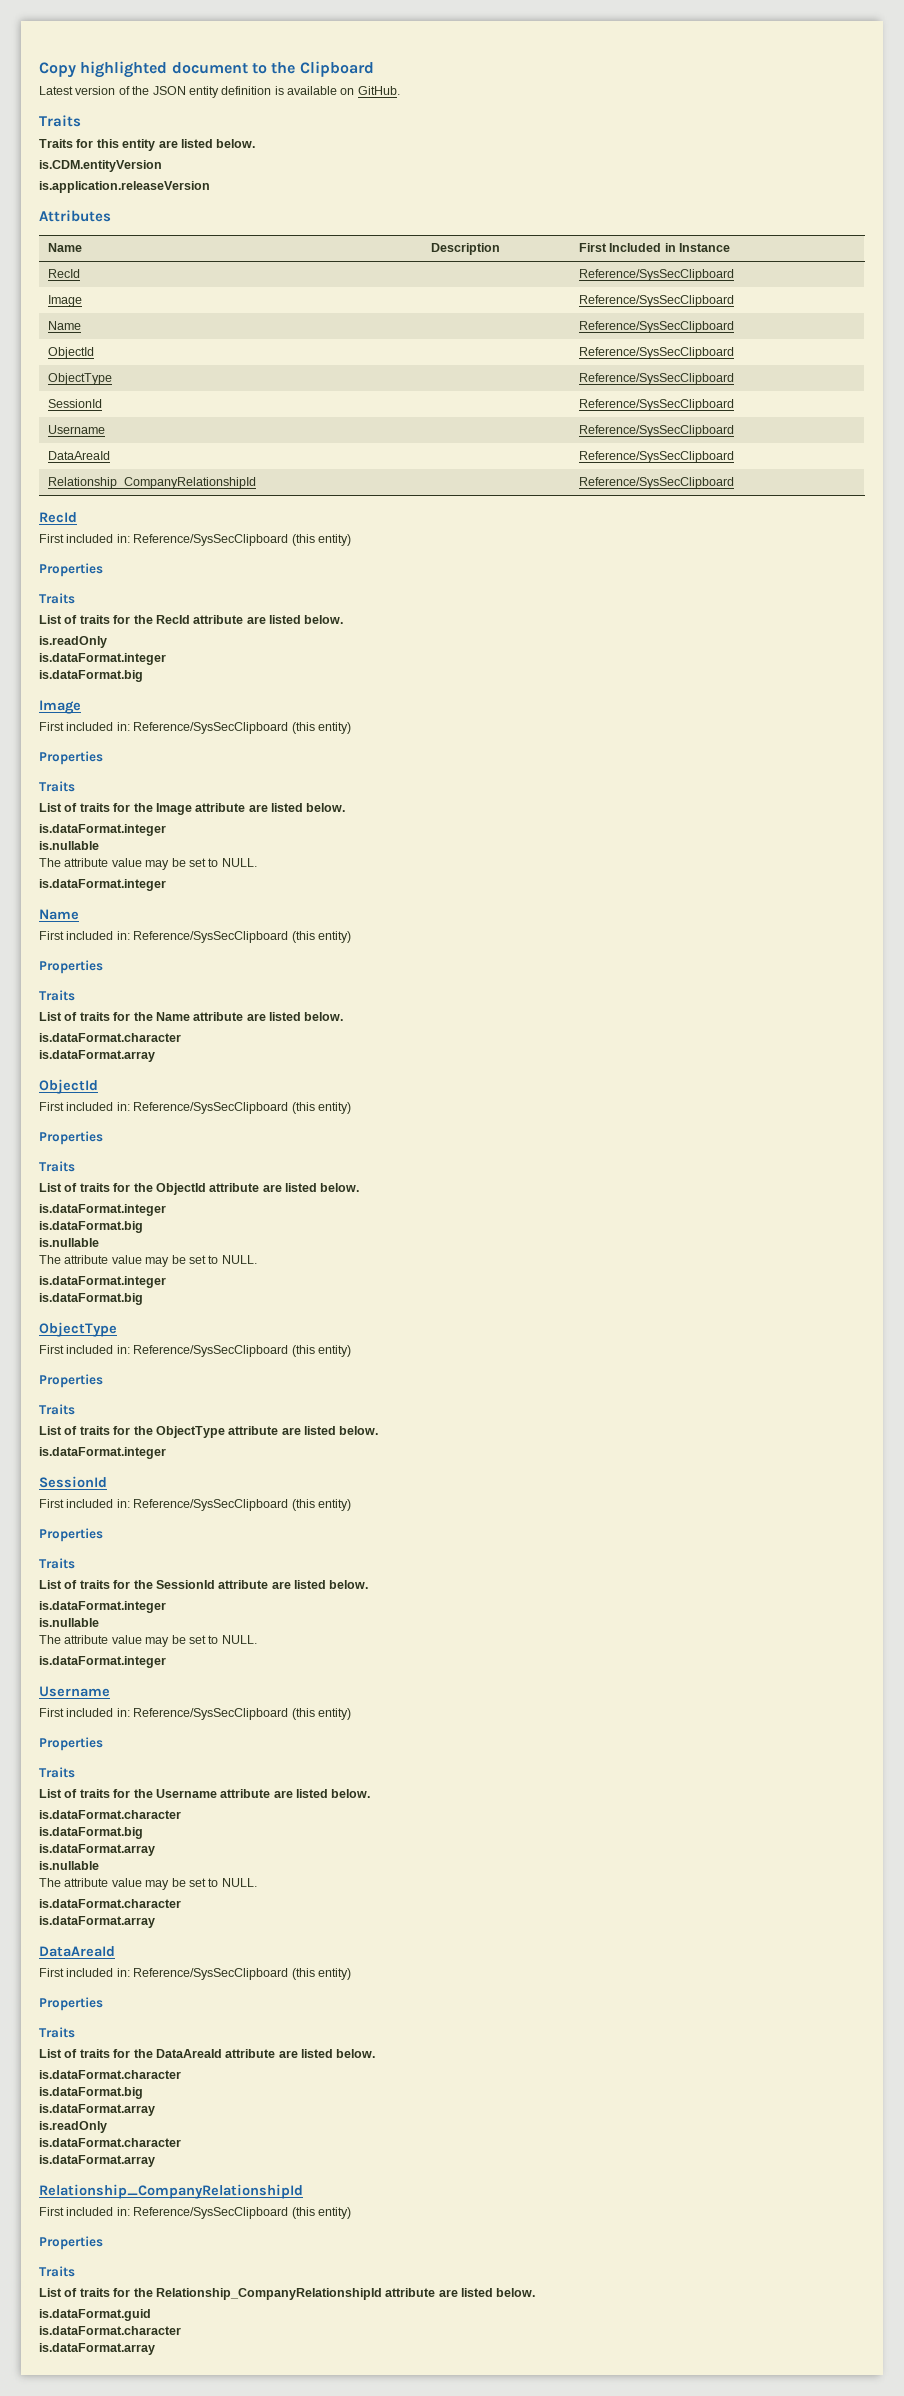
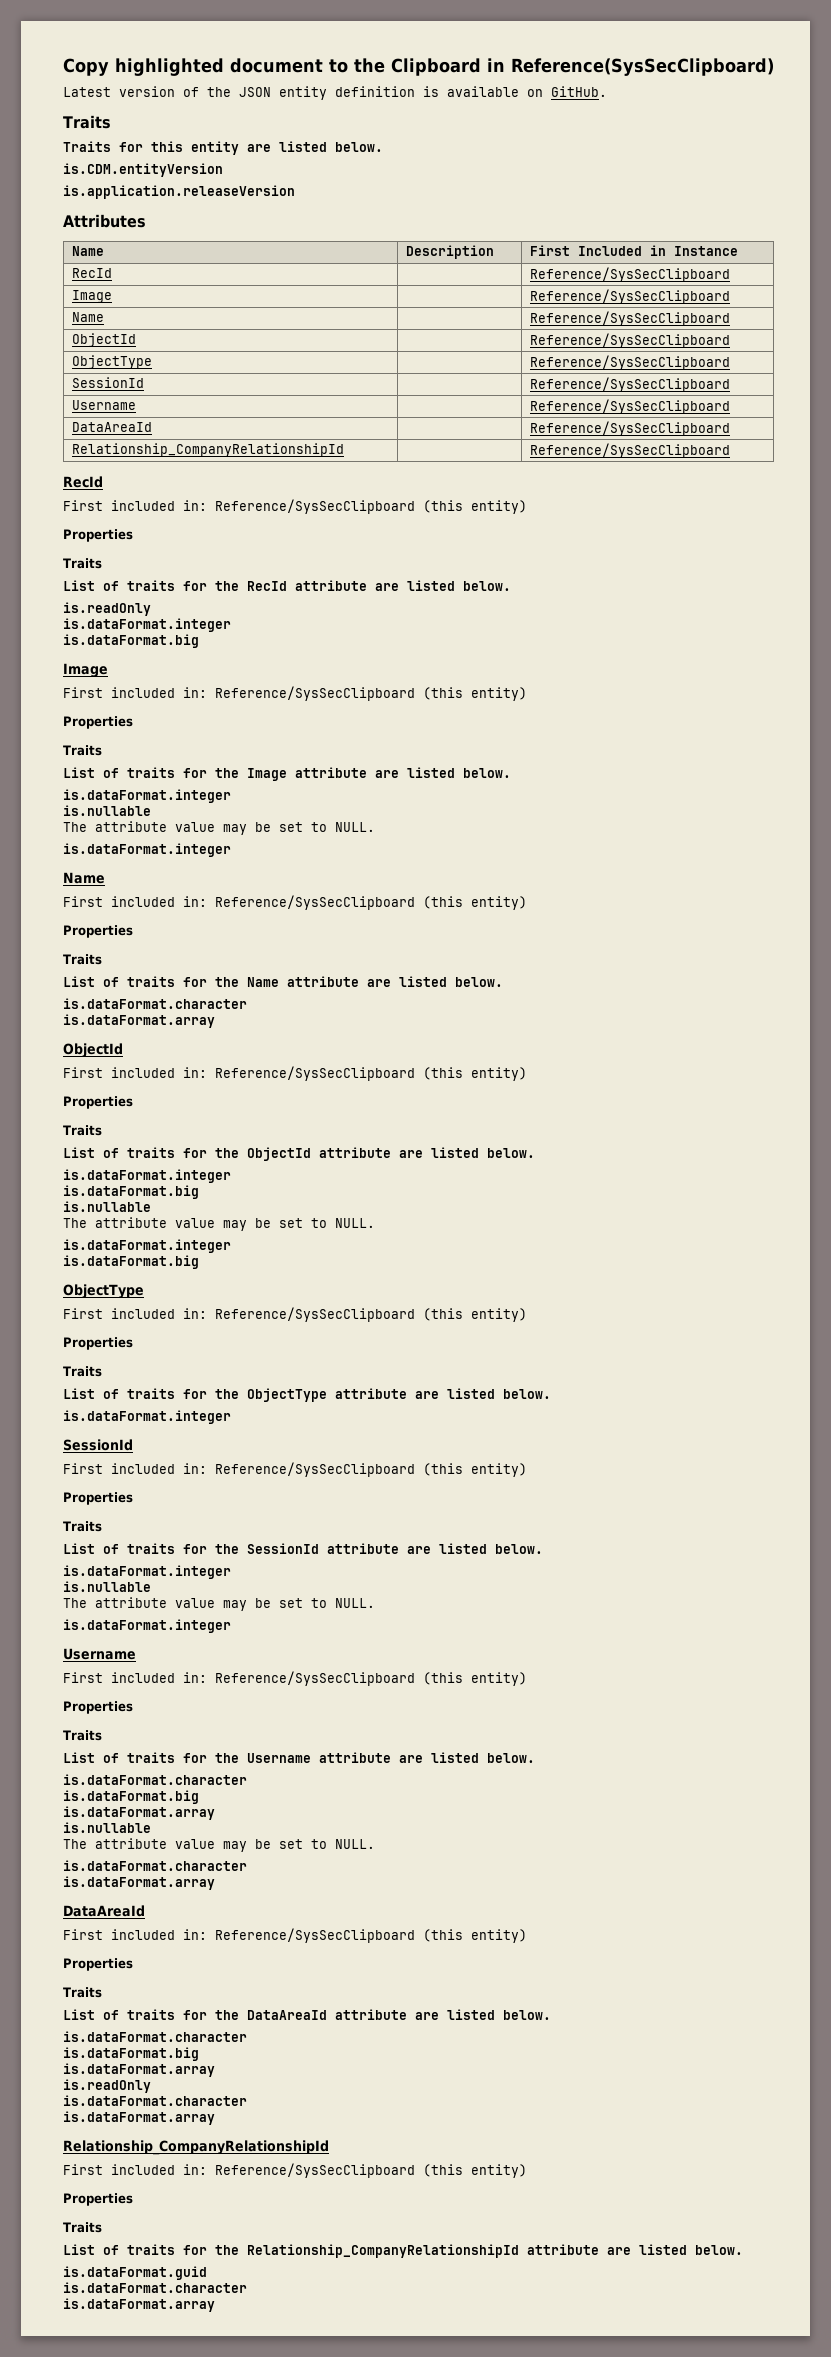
(374, 69) none -> [487,58,774,76] in Reference(SysSecClipboard)

